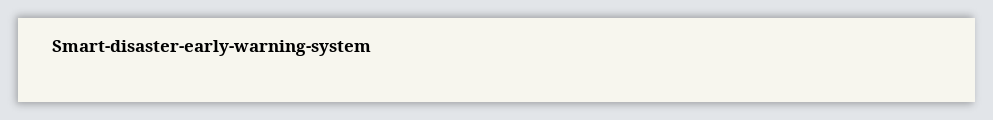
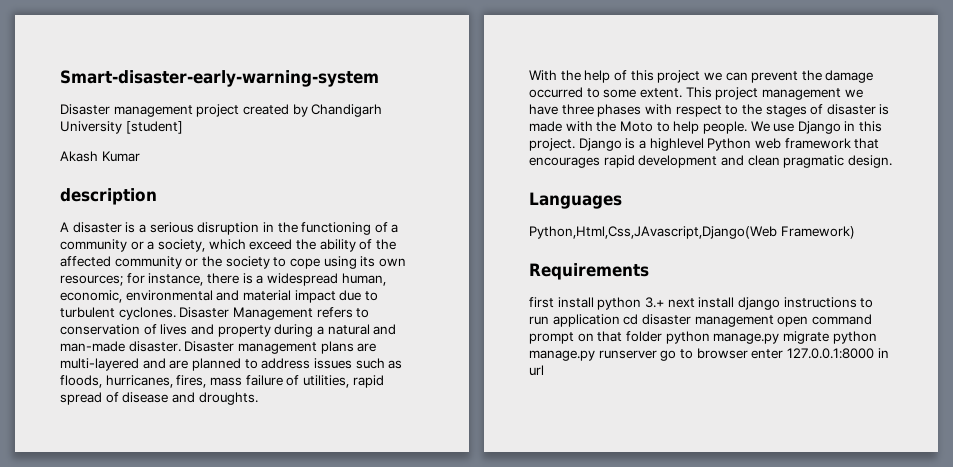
(371, 48) none -> [60,104,383,117] [60,121,183,134] [60,151,140,162] [60,188,157,205] [60,222,399,235] [60,239,396,252] [60,256,406,269] [60,273,386,286] [60,290,378,303] [60,307,370,320] [60,324,397,337] [60,341,377,354] [60,358,403,371] [60,375,384,388] [60,392,258,405] [529,70,874,83] [529,87,863,100] [529,104,890,117] [529,121,883,134] [529,138,880,151] [529,155,892,168] [529,192,622,209] [529,226,855,239] [529,263,649,280] [529,297,874,310] [529,314,872,327] [529,331,877,344] [529,348,889,361] [529,365,544,376] // Disaster management project created by Chandigarh University [student] // Akash Kumar // description // A disaster is a serious disruption in the functioning of a community or a society, which exceed the ability of the affected community or the society to cope using its own resources; for instance, there is a widespread human, economic, environmental and material impact due to turbulent cyclones. Disaster Management refers to conservation of lives and property during a natural and man-made disaster. Disaster management plans are multi-layered and are planned to address issues such as floods, hurricanes, fires, mass failure of utilities, rapid spread of disease and droughts. // With the help of this project we can prevent the damage occurred to some extent. This project management we have three phases with respect to the stages of disaster is made with the Moto to help people. We use Django in this project. Django is a highlevel Python web framework that encourages rapid development and clean pragmatic design. // Languages // Python,Html,Css,JAvascript,Django(Web Framework) // Requirements // first install python 3.+ next install django instructions to run application cd disaster management open command prompt on that folder python manage.py migrate python manage.py runserver go to browser enter 127.0.0.1:8000 in url

